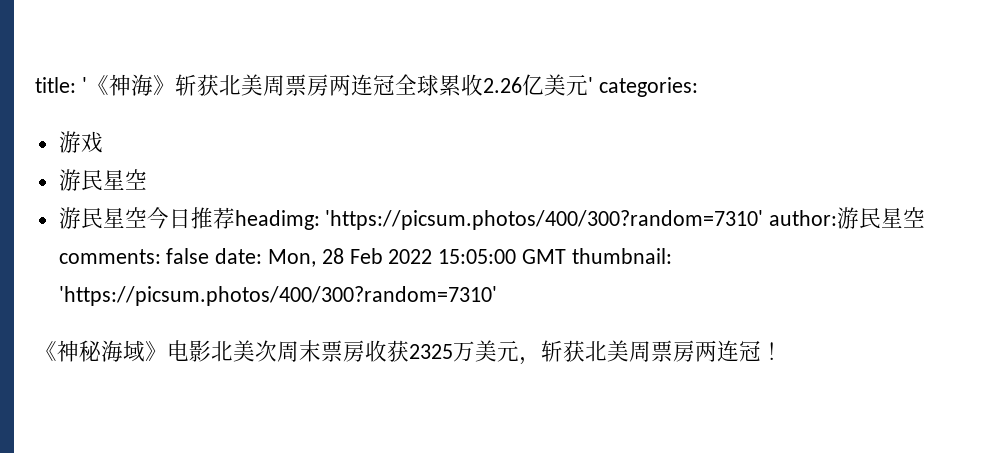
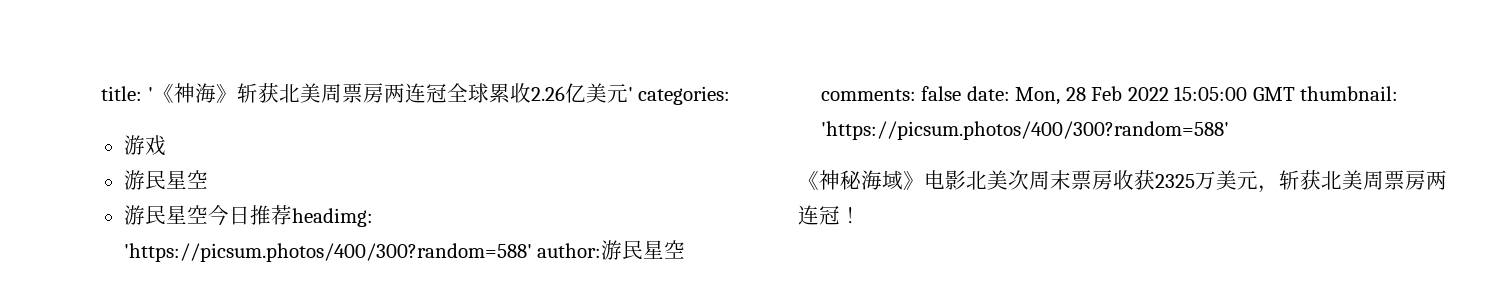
[325,210,764,230] 'https://picsum.photos/400/300?random=7310' -> [123,243,532,262] 'https://picsum.photos/400/300?random=588'
[58,286,497,306] 'https://picsum.photos/400/300?random=7310' -> [820,121,1229,140] 'https://picsum.photos/400/300?random=588'

